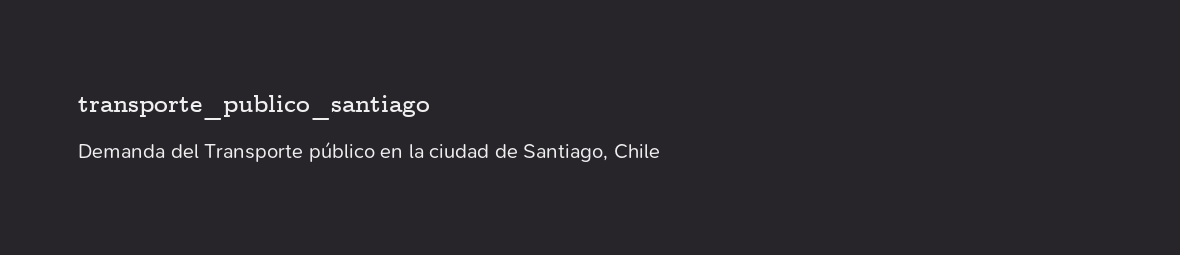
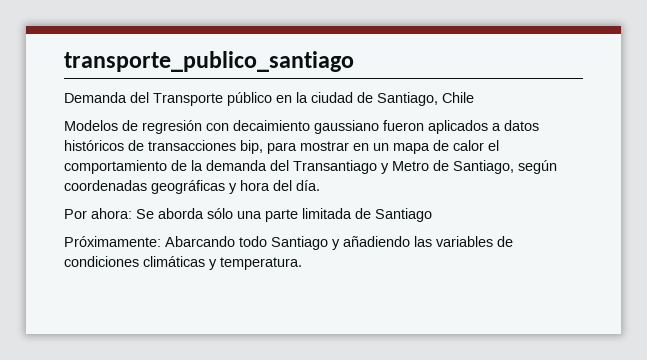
(660, 151) none -> [64,120,539,134] [64,140,499,154] [64,160,557,174] [64,180,320,194] [64,208,432,222] [64,236,513,250] [64,256,302,270] // Modelos de regresión con decaimiento gaussiano fueron aplicados a datos históricos de transacciones bip, para mostrar en un mapa de calor el comportamiento de la demanda del Transantiago y Metro de Santiago, según coordenadas geográficas y hora del día. // Por ahora: Se aborda sólo una parte limitada de Santiago // Próximamente: Abarcando todo Santiago y añadiendo las variables de condiciones climáticas y temperatura.

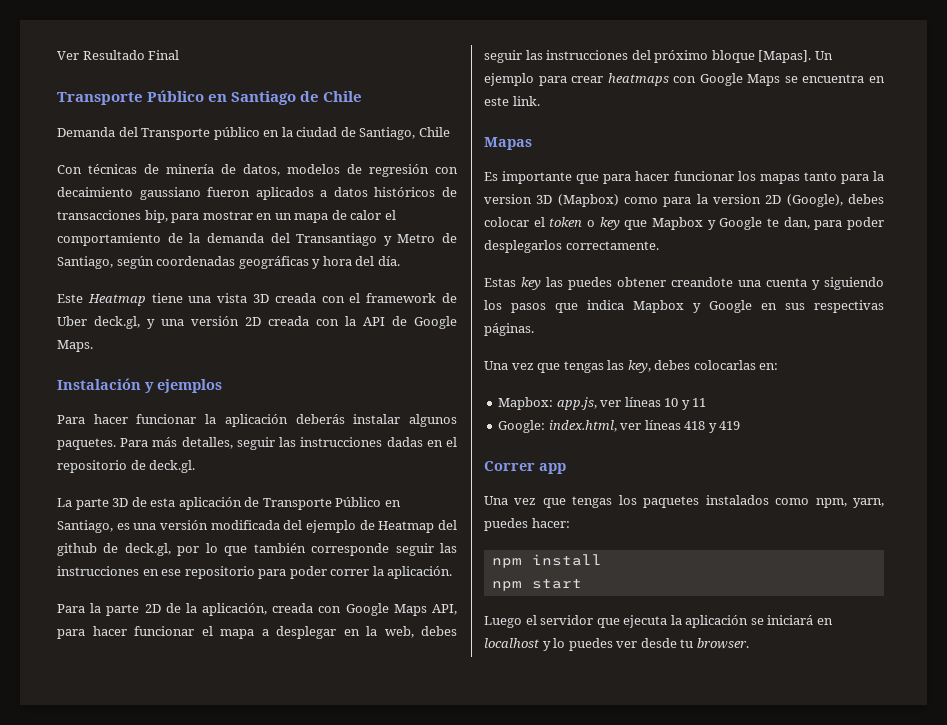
[64,51,354,72] transporte_publico_santiago -> [57,50,180,60] [57,90,363,105] Ver Resultado Final // Transporte Público en Santiago de Chile
[64,120,118,131] Modelos -> [57,164,340,176] Con técnicas de minería de datos, modelos
[64,208,432,222] [64,236,513,250] [64,256,302,270] Por ahora: Se aborda sólo una parte limitada de Santiago // Próximamente: Abarcando todo Santiago y añadiendo las variables de condiciones climáticas y temperatura. -> [57,293,458,306] [57,316,457,329] [57,340,93,352] [57,378,222,393] [57,414,458,427] [57,437,458,450] [57,460,196,473] [57,497,401,510] [57,520,457,533] [57,543,457,556] [57,566,453,579] [57,603,457,616] [57,626,457,639] [484,50,833,63] [484,73,885,86] [484,96,540,106] [484,137,532,150] [484,171,884,184] [484,194,884,207] [484,217,884,230] [484,240,659,253] [484,277,884,290] [484,300,884,313] [484,323,534,336] [484,360,779,373] [498,397,707,410] [498,420,741,433] [484,461,566,474] [484,495,884,508] [484,518,570,531] [491,554,602,568] [491,579,582,591] [484,615,833,628] [484,638,749,651] Este Heatmap tiene una vista 3D creada con el framework de Uber deck.gl, y una versión 2D creada con la API de Google Maps. // Instalación y ejemplos // Para hacer funcionar la aplicación deberás instalar algunos paquetes. Para más detalles, seguir las instrucciones dadas en el repositorio de deck.gl. // La parte 3D de esta aplicación de Transporte Público en Santiago, es una versión modificada del ejemplo de Heatmap del github de deck.gl, por lo que también corresponde seguir las instrucciones en ese repositorio para poder correr la aplicación. // Para la parte 2D de la aplicación, creada con Google Maps API, para hacer funcionar el mapa a desplegar en la web, debes seguir las instrucciones del próximo bloque [Mapas]. Un ejemplo para crear heatmaps con Google Maps se encuentra en este link. // Mapas // Es importante que para hacer funcionar los mapas tanto para la version 3D (Mapbox) como para la version 2D (Google), debes colocar el token o key que Mapbox y Google te dan, para poder desplegarlos correctamente. // Estas key las puedes obtener creandote una cuenta y siguiendo los pasos que indica Mapbox y Google en sus respectivas páginas. // Una vez que tengas las key, debes colocarlas en: // Mapbox: app.js, ver líneas 10 y 11 // Google: index.html, ver líneas 418 y 419 // Correr app // Una vez que tengas los paquetes instalados como npm, yarn, puedes hacer: // npm install // npm start // Luego el servidor que ejecuta la aplicación se iniciará en localhost y lo puedes ver desde tu browser.

